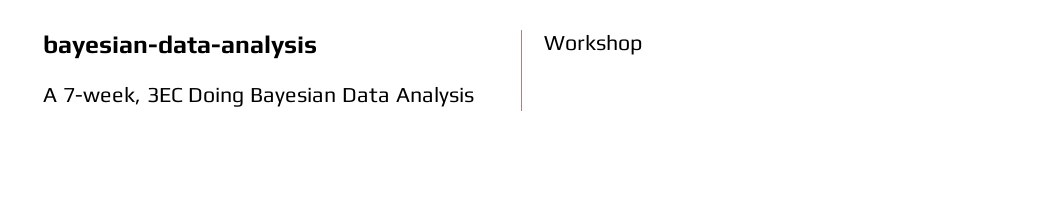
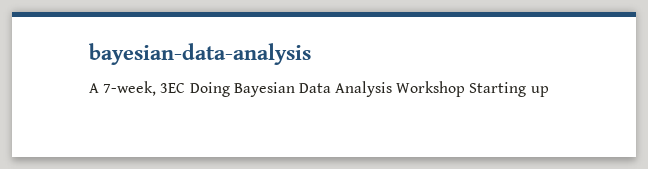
(642, 44) none -> [469,82,549,97] Starting up

